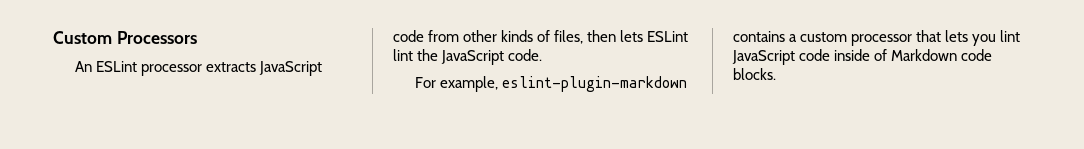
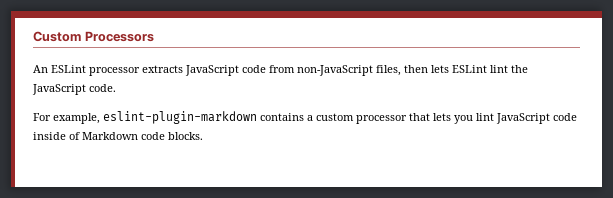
[463,30,551,42] other kinds of -> [297,65,373,76] non-JavaScript

